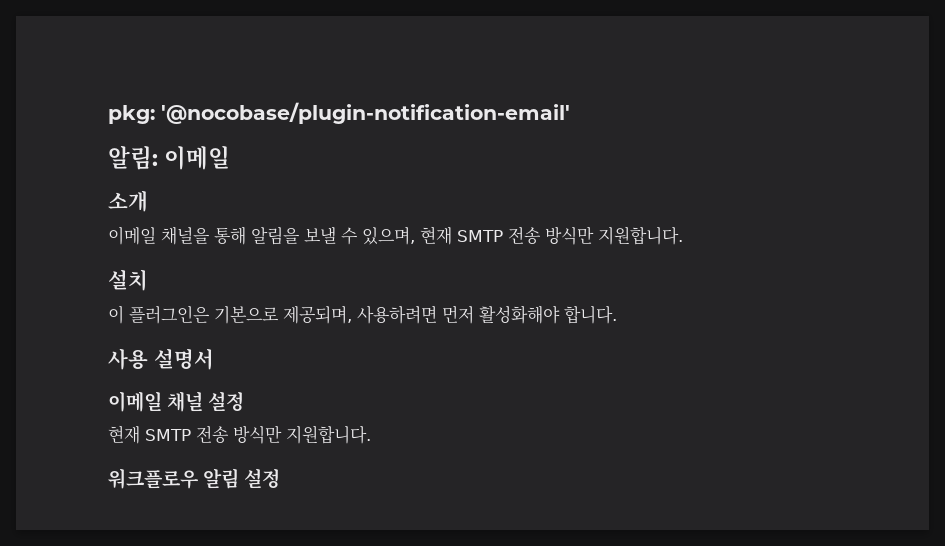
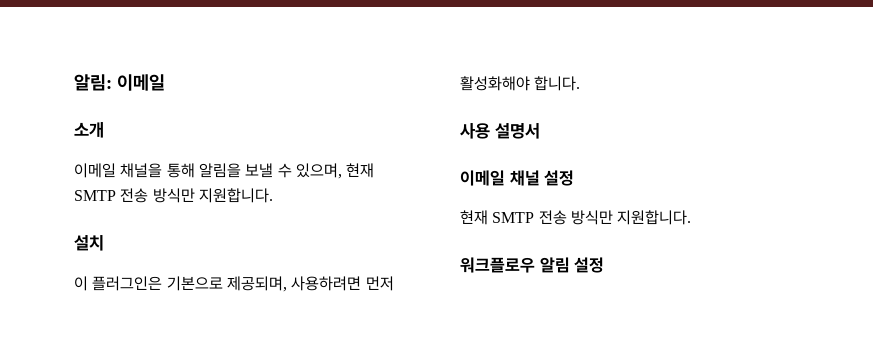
[108,102,570,124] pkg: '@nocobase/plugin-notification-email' // -> (74, 82) none

